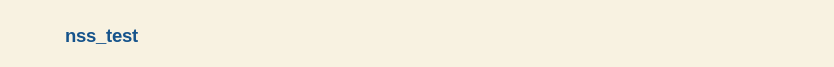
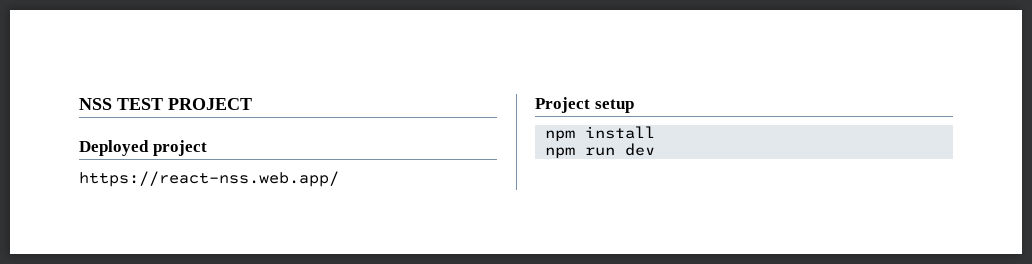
[65,29,138,44] nss_test -> [79,98,252,110] [79,140,207,156] [79,171,339,187] [535,97,634,113] [545,126,656,141] [545,143,656,158] NSS TEST PROJECT // Deployed project // https://react-nss.web.app/ // Project setup // npm install // npm run dev

